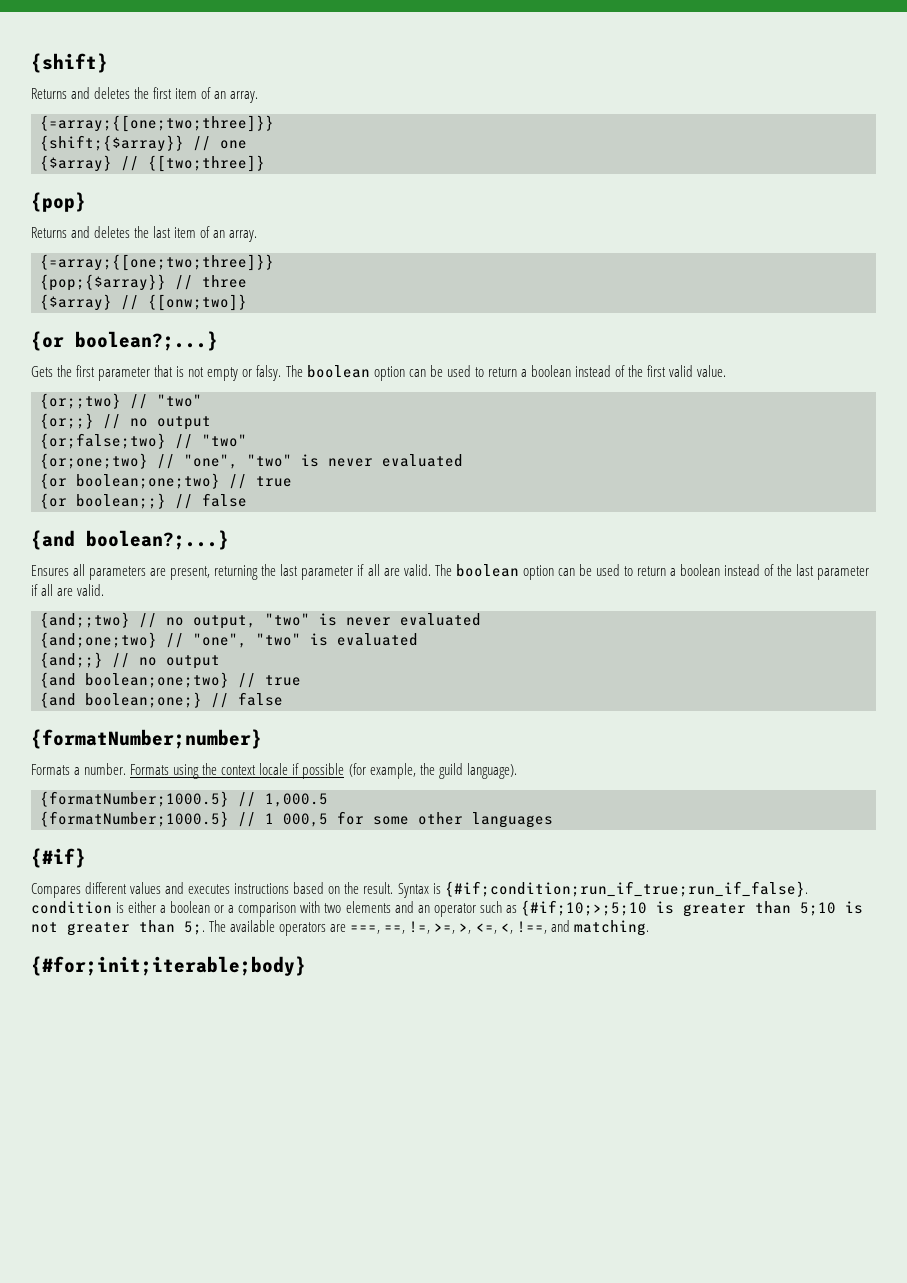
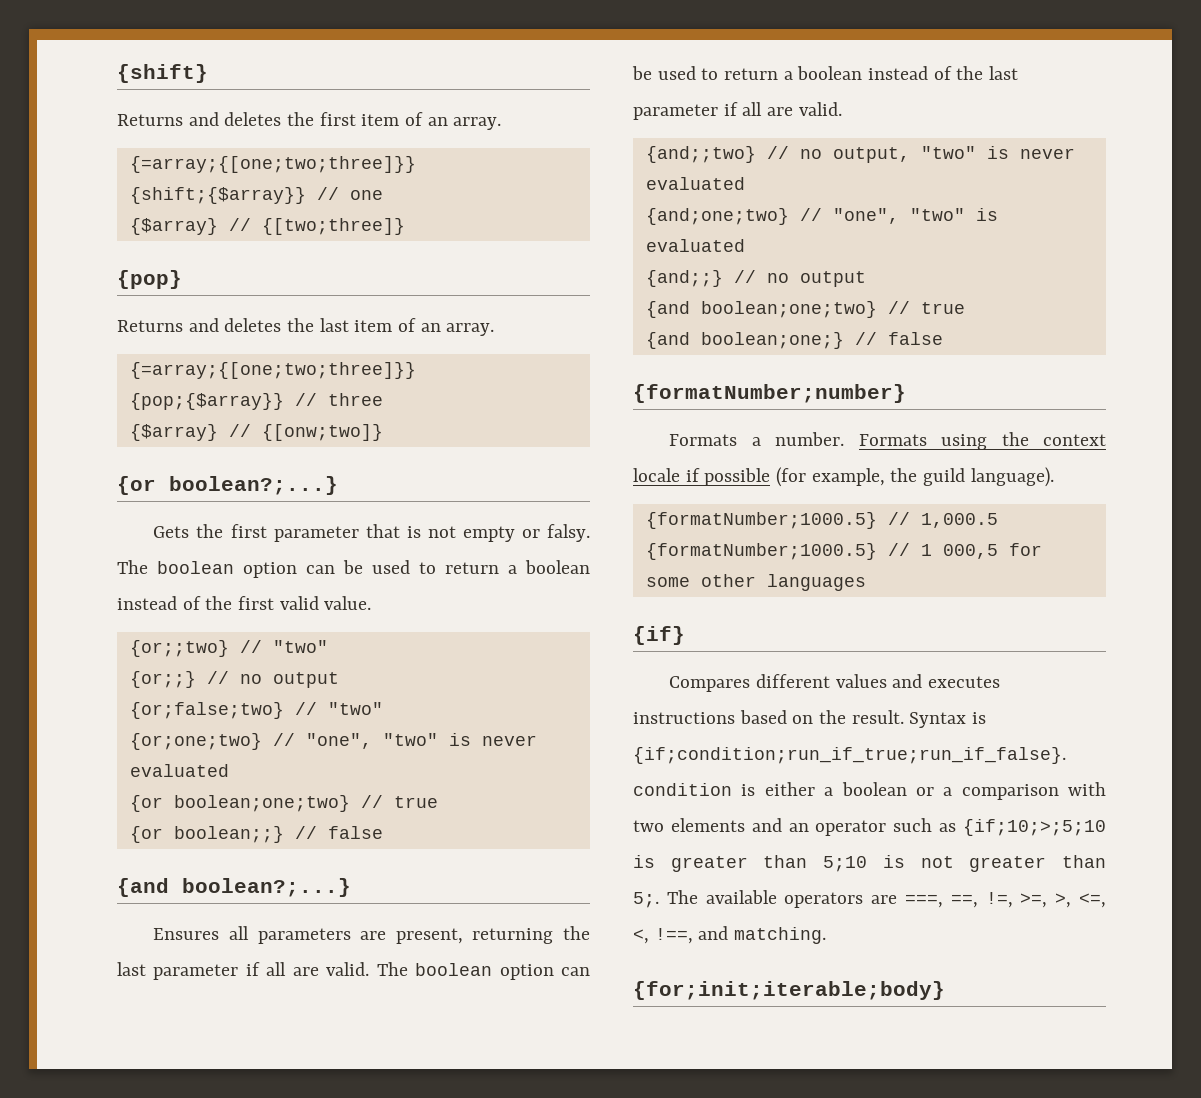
[31,848,86,868] {#if} -> [633,626,685,645] {if}
[444,881,808,897] {#if;condition;run_if_true;run_if_false}. -> [633,747,1066,764] {if;condition;run_if_true;run_if_false}.
[520,900,647,916] {#if;10;>;5;10 -> [963,819,1106,836] {if;10;>;5;10
[31,956,306,976] {#for;init;iterable;body} -> [633,981,945,1000] {for;init;iterable;body}

